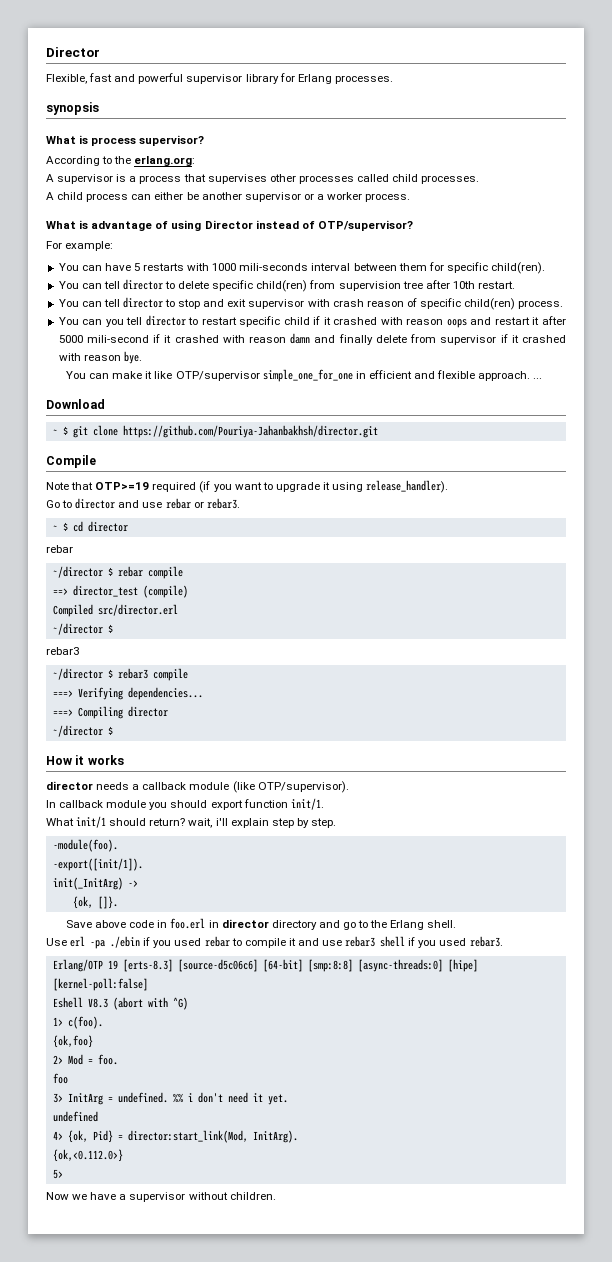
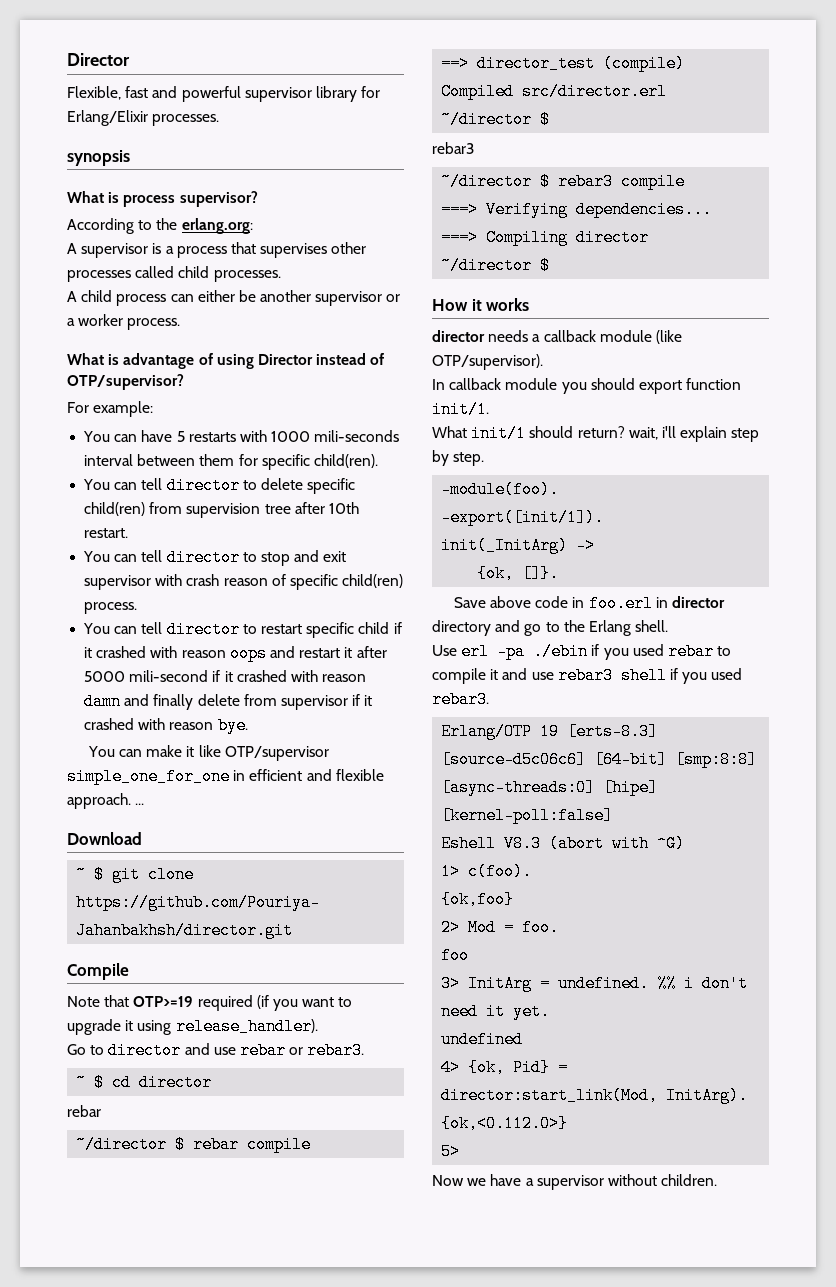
[297,74,332,84] Erlang -> [67,110,148,126] Erlang/Elixir
[105,319,124,327] you -> (138, 630) none

